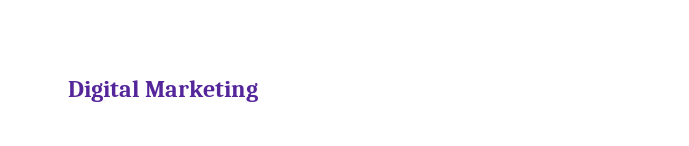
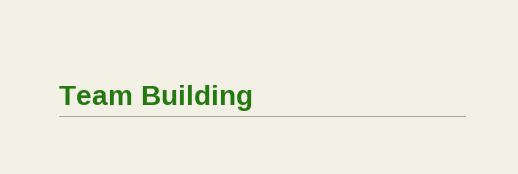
[68,80,259,102] Digital Marketing -> [59,85,253,111] Team Building

